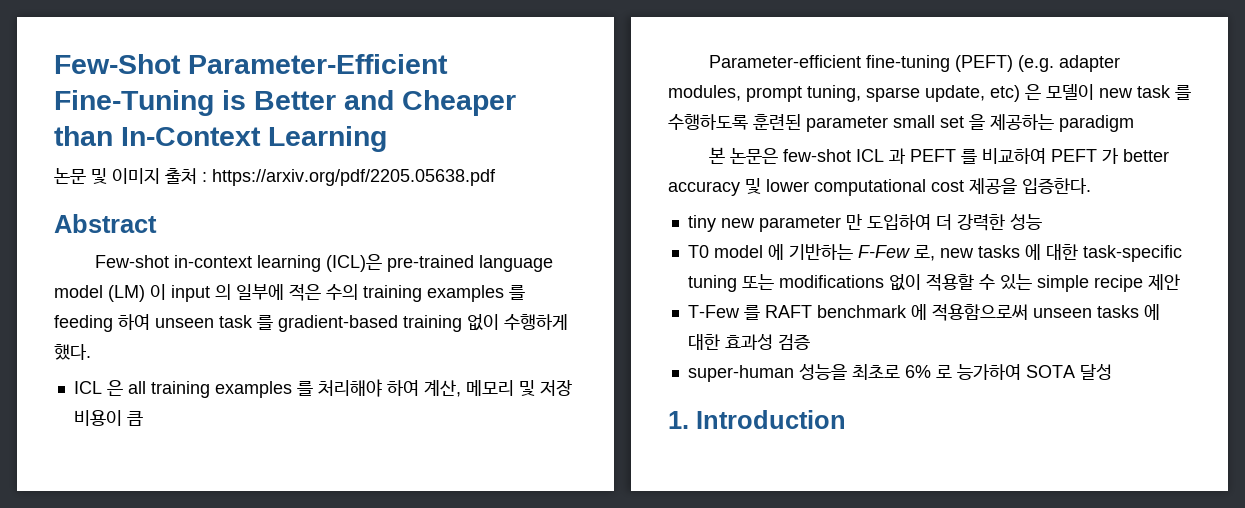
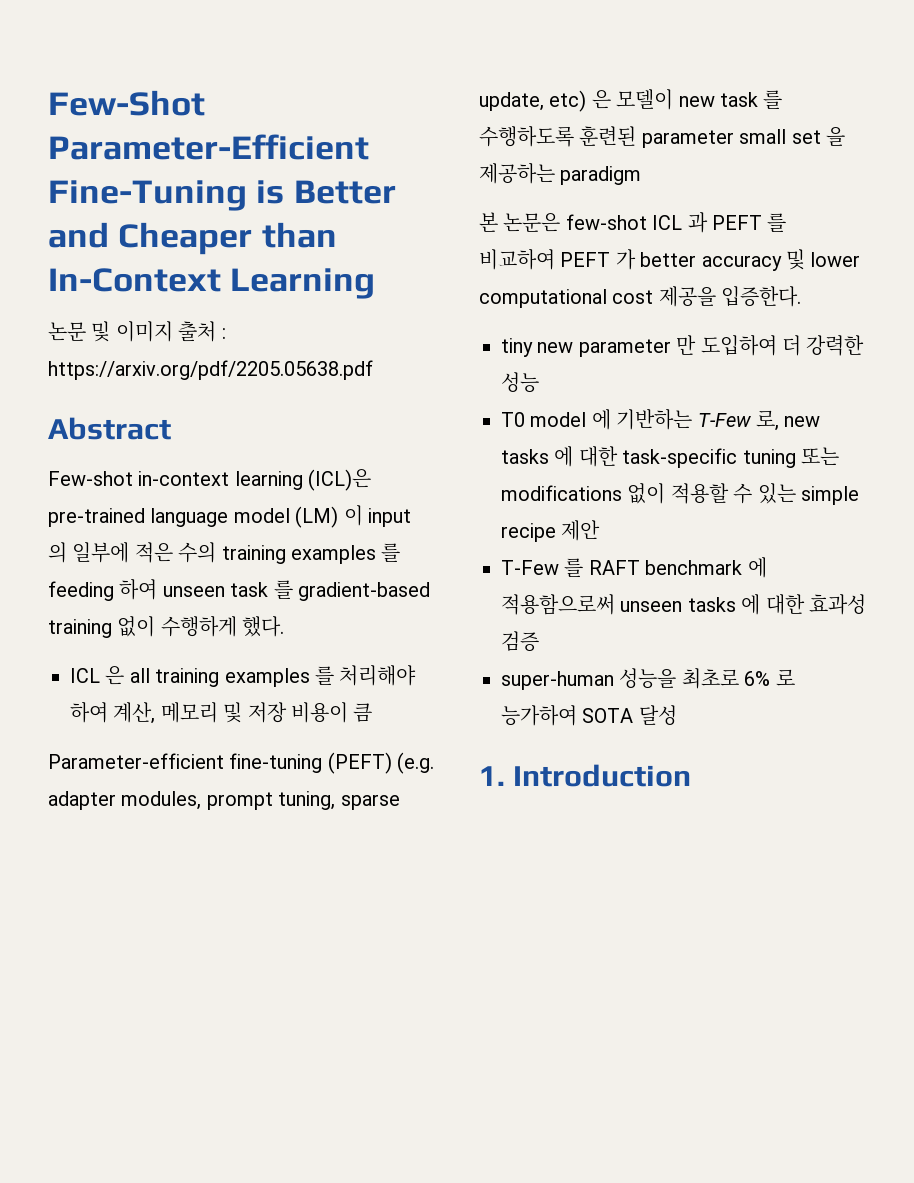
[857,245,910,258] F-Few -> [697,413,751,427] T-Few

